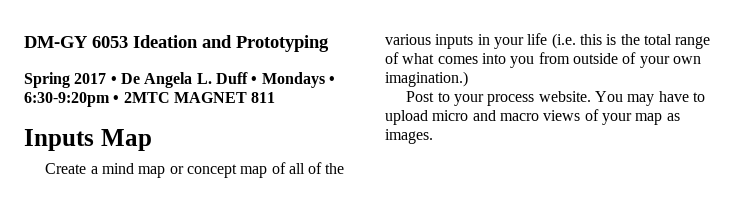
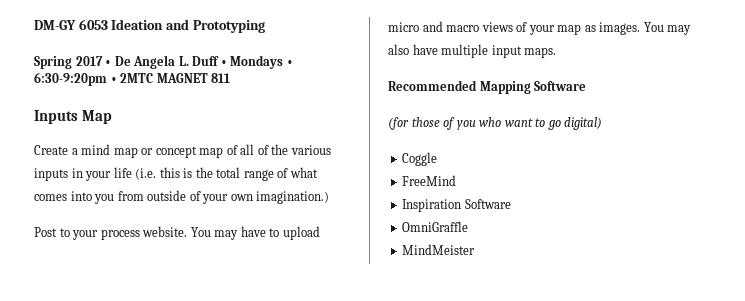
(433, 136) none -> [643,22,692,35] [388,44,557,58] [388,80,587,94] [388,117,603,130] [402,152,438,166] [402,175,457,186] [402,199,511,212] [402,221,469,232] [402,244,476,255] You may also have multiple input maps. // Recommended Mapping Software // (for those of you who want to go digital) // Coggle // FreeMind // Inspiration Software // OmniGraffle // MindMeister

